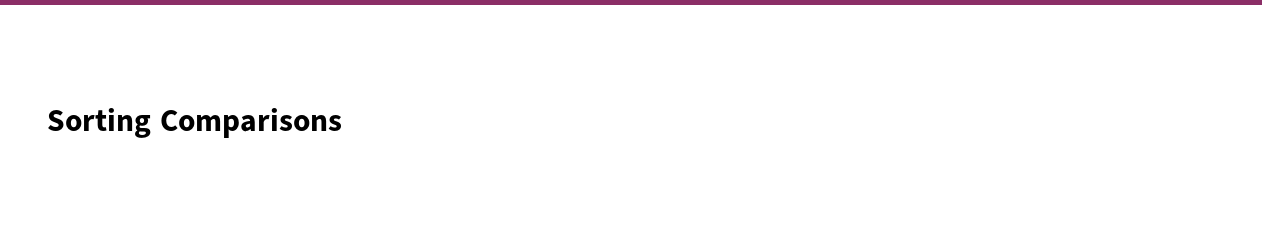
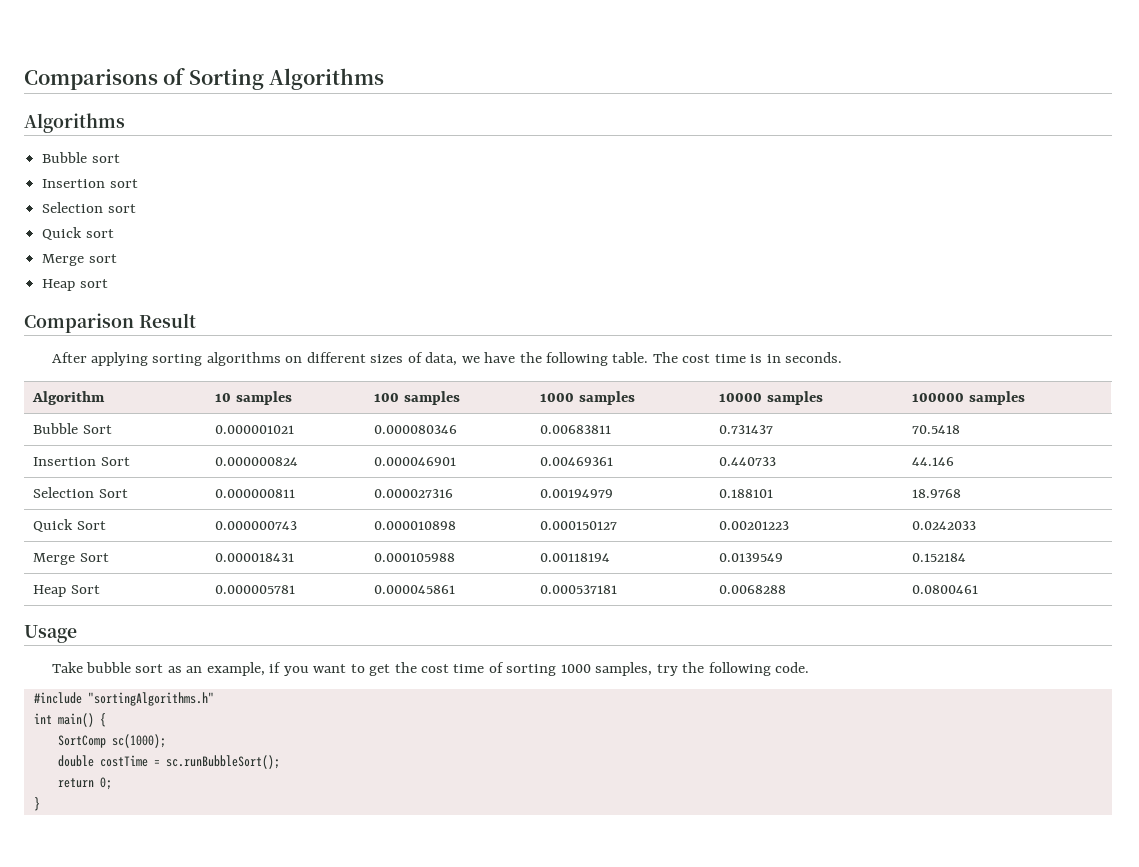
[47,108,342,138] Sorting Comparisons -> [24,68,385,90] [24,113,125,133] [42,152,120,163] [42,179,138,188] [42,202,136,213] [42,227,114,240] [42,254,117,266] [42,279,108,291] [24,313,196,333] [51,352,843,366] [32,391,106,405] [215,391,292,405] [374,391,460,405] [540,391,635,405] [719,391,823,405] [912,391,1025,405] [33,423,112,434] [215,425,295,434] [374,425,458,434] [540,425,612,434] [719,425,774,434] [912,425,961,434] [33,457,130,466] [215,457,299,466] [374,457,457,466] [540,457,614,466] [719,457,777,466] [912,457,955,466] [33,487,128,498] [215,489,296,498] [374,489,454,498] [540,489,614,498] [719,489,774,498] [912,489,962,498] [33,519,106,532] [215,521,298,530] [374,521,457,530] [540,521,618,530] [719,521,790,530] [912,521,977,530] [33,553,109,565] [215,553,295,562] [374,553,456,562] [540,553,611,562] [719,553,784,562] [912,553,967,562] [33,585,100,597] [215,585,296,594] [374,585,456,594] [540,585,618,594] [719,585,787,594] [912,585,979,594] [24,625,77,643] [51,662,810,676] [33,692,214,706] [33,713,106,727] [57,734,166,748] [57,755,280,769] [57,777,112,790] [33,797,40,811] Comparisons of Sorting Algorithms // Algorithms // Bubble sort // Insertion sort // Selection sort // Quick sort // Merge sort // Heap sort // Comparison Result // After applying sorting algorithms on different sizes of data, we have the following table. The cost time is in seconds. // Algorithm | 10 samples | 100 samples | 1000 samples | 10000 samples | 100000 samples // Bubble Sort | 0.000001021 | 0.000080346 | 0.00683811 | 0.731437 | 70.5418 // Insertion Sort | 0.000000824 | 0.000046901 | 0.00469361 | 0.440733 | 44.146 // Selection Sort | 0.000000811 | 0.000027316 | 0.00194979 | 0.188101 | 18.9768 // Quick Sort | 0.000000743 | 0.000010898 | 0.000150127 | 0.00201223 | 0.0242033 // Merge Sort | 0.000018431 | 0.000105988 | 0.00118194 | 0.0139549 | 0.152184 // Heap Sort | 0.000005781 | 0.000045861 | 0.000537181 | 0.0068288 | 0.0800461 // Usage // Take bubble sort as an example, if you want to get the cost time of sorting 1000 samples, try the following code. // #include "sortingAlgorithms.h" // int main() { // SortComp sc(1000); // double costTime = sc.runBubbleSort(); // return 0; // }

